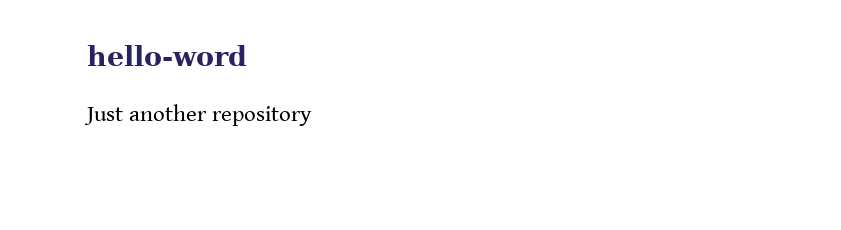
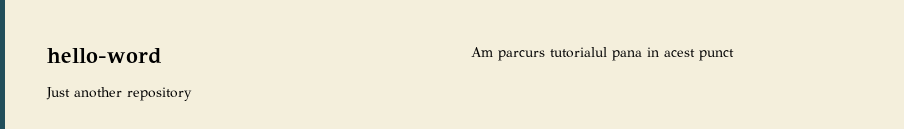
(313, 116) none -> [471,47,734,61] // Am parcurs tutorialul pana in acest punct

